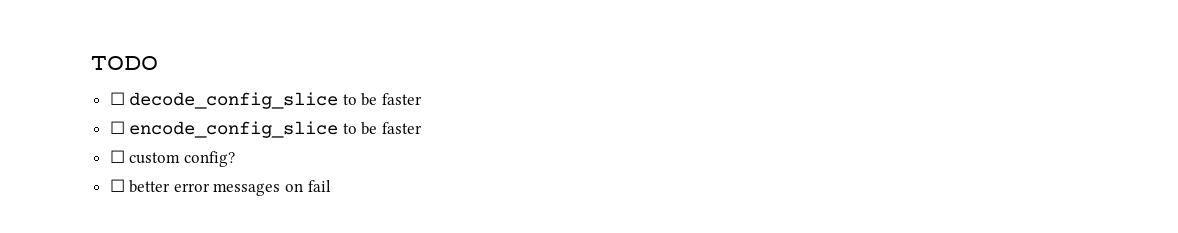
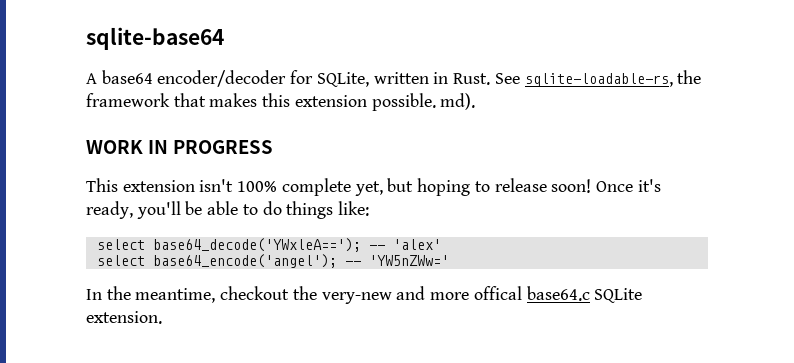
[91,56,158,70] [109,92,423,109] [109,121,423,138] [109,150,235,167] [109,179,331,196] TODO // ☐ decode_config_slice to be faster // ☐ encode_config_slice to be faster // ☐ custom config? // ☐ better error messages on fail -> [86,27,224,50] [86,70,702,87] [86,93,476,111] [86,140,273,154] [86,178,661,196] [86,201,370,219] [96,238,441,252] [96,254,449,268] [86,286,643,304] [86,311,162,324] sqlite-base64 // A base64 encoder/decoder for SQLite, written in Rust. See sqlite-loadable-rs, the framework that makes this extension possible. md). // WORK IN PROGRESS // This extension isn't 100% complete yet, but hoping to release soon! Once it's ready, you'll be able to do things like: // select base64_decode('YWxleA=='); -- 'alex' // select base64_encode('angel'); -- 'YW5nZWw=' // In the meantime, checkout the very-new and more offical base64.c SQLite extension.

